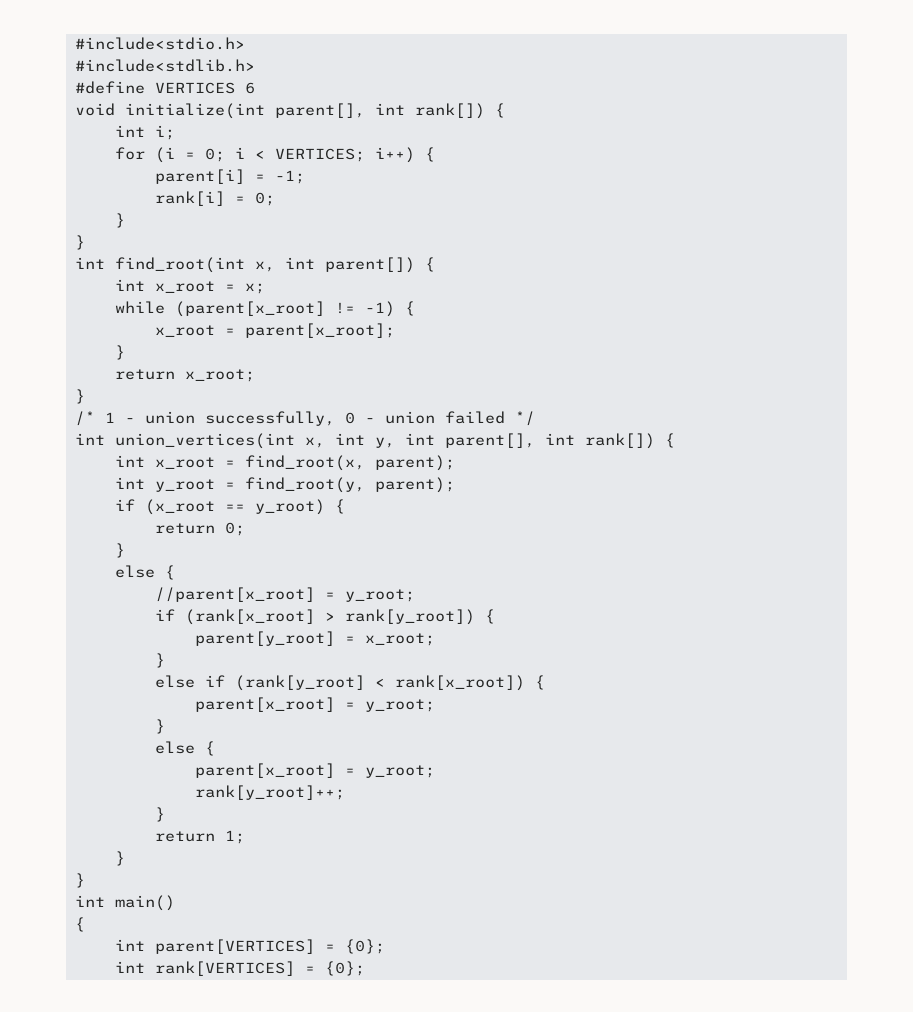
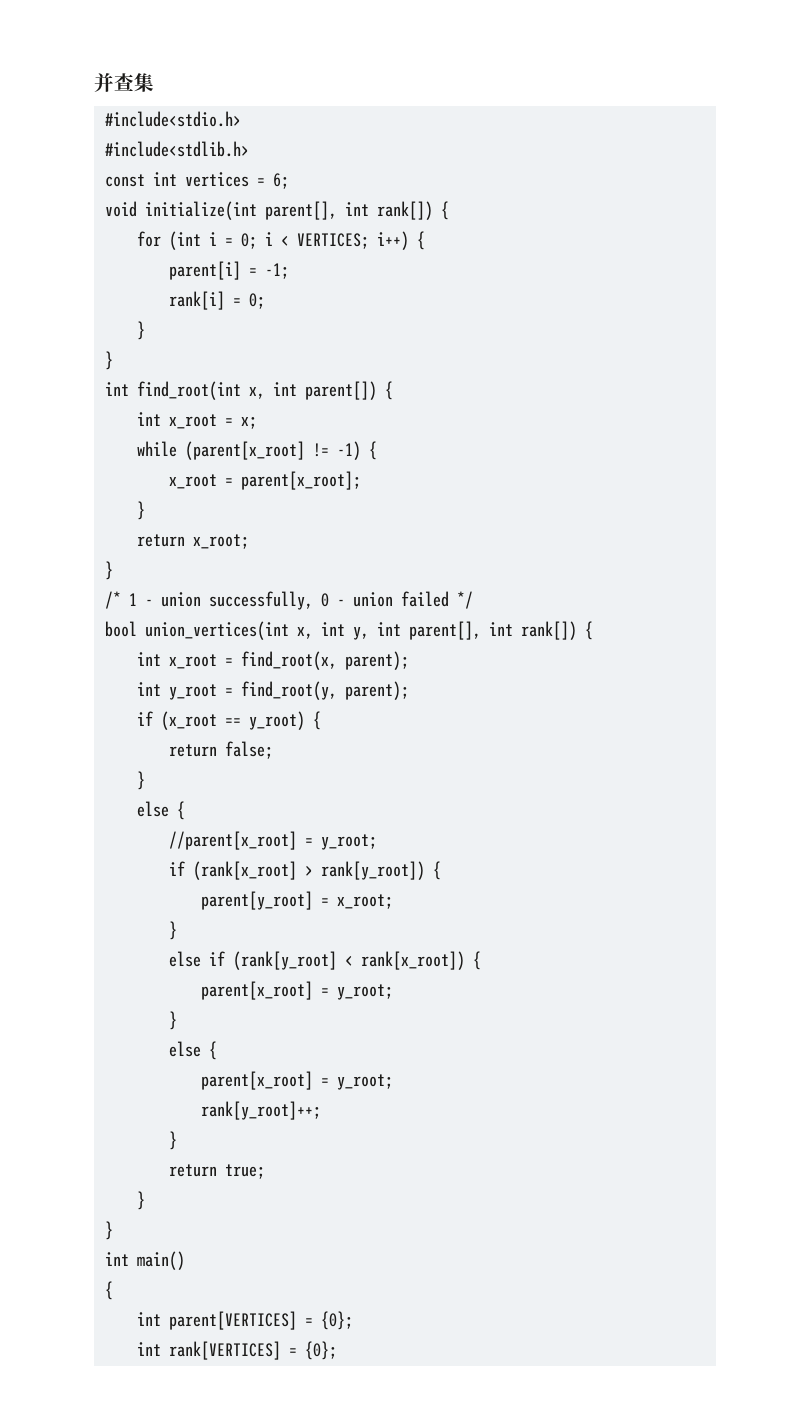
(74, 43) none -> [94,72,154,92] 并查集 //
[74,81,255,94] #define VERTICES 6 -> [104,172,289,189] const int vertices = 6;
[114,125,175,140] // int i; -> (449, 210) none
[154,147,175,163] (i -> [168,231,217,250] (int i
[74,433,105,445] int -> [104,621,137,637] bool
[224,522,245,536] 0; -> [224,741,273,759] false;
[224,830,245,844] 1; -> [224,1164,265,1179] true;

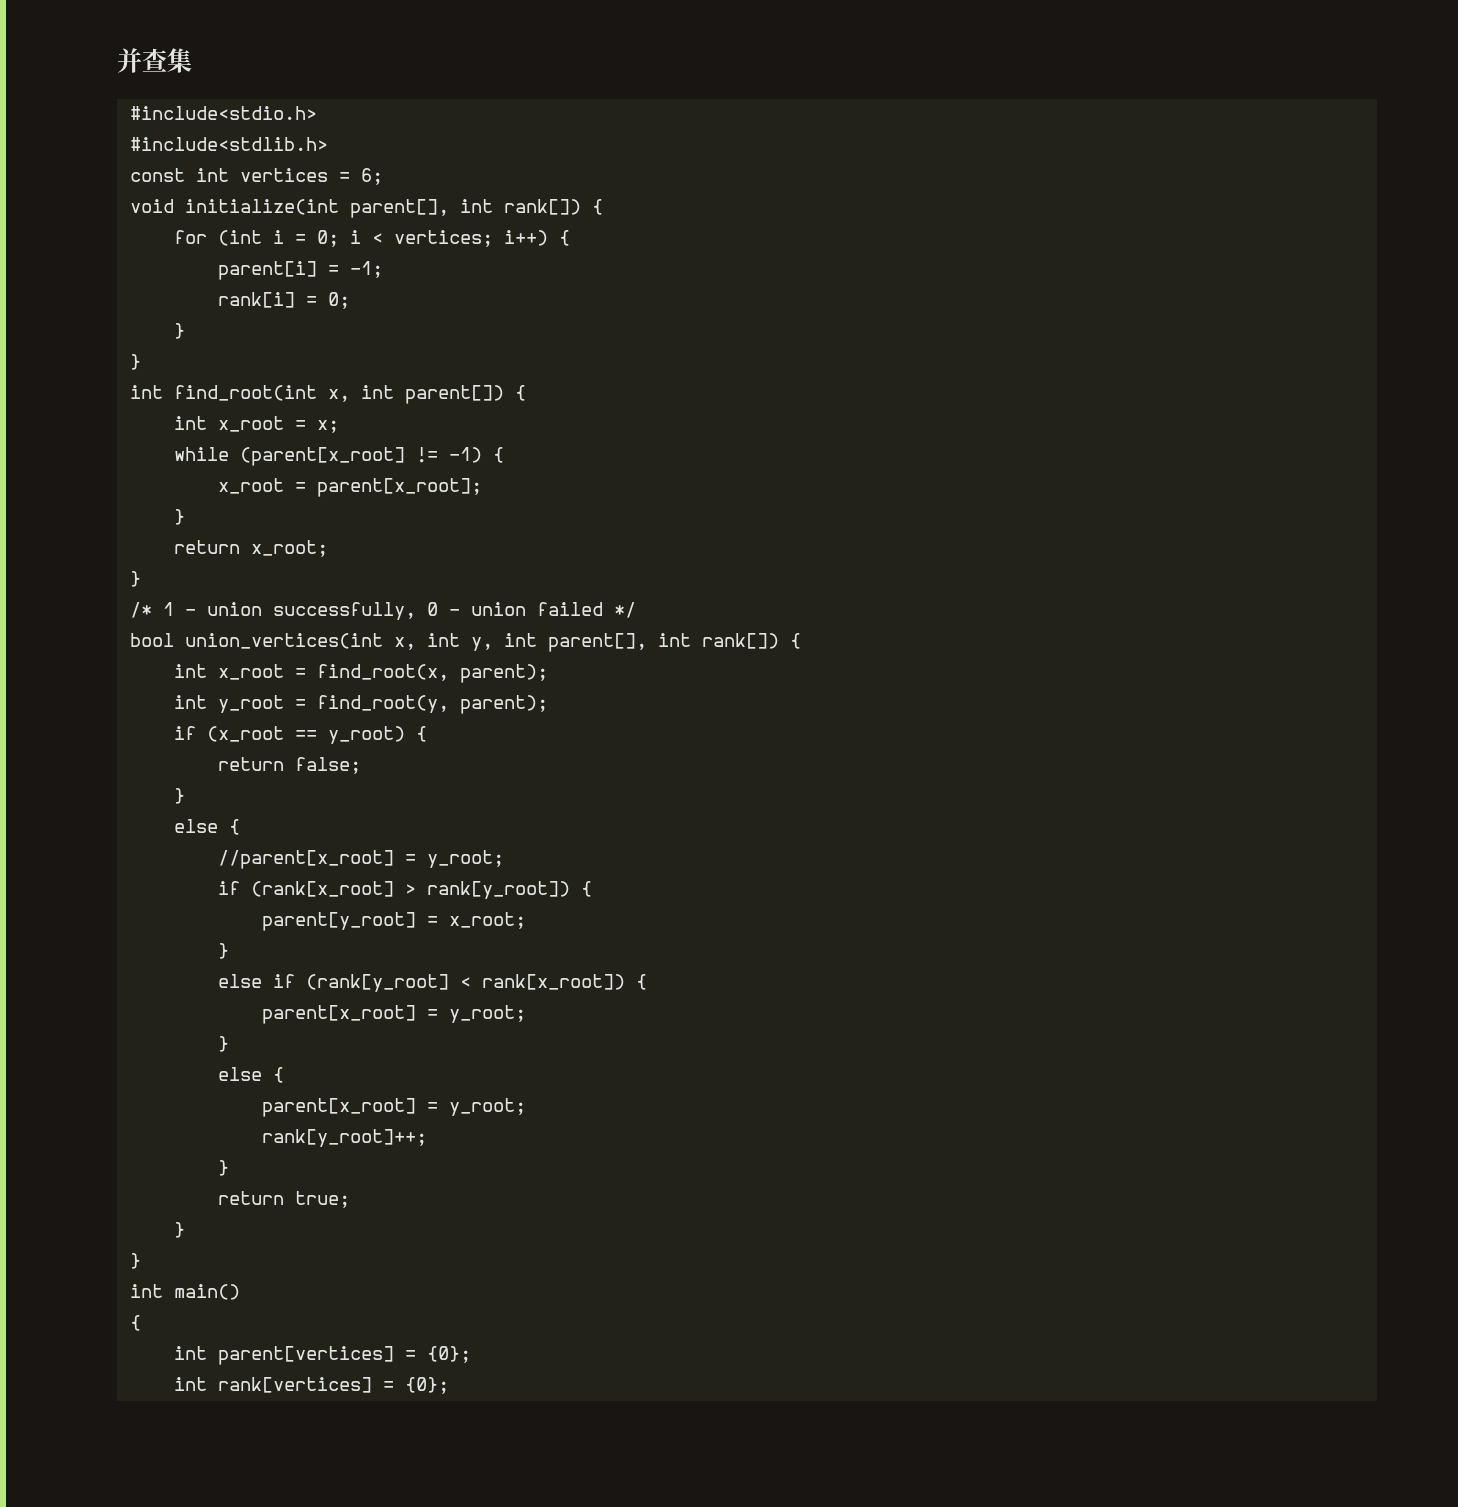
[296,233,369,249] VERTICES; -> [393,230,493,247] vertices;
[168,1311,297,1330] parent[VERTICES] -> [217,1346,394,1365] parent[vertices]
[168,1341,281,1360] rank[VERTICES] -> [217,1377,372,1393] rank[vertices]

